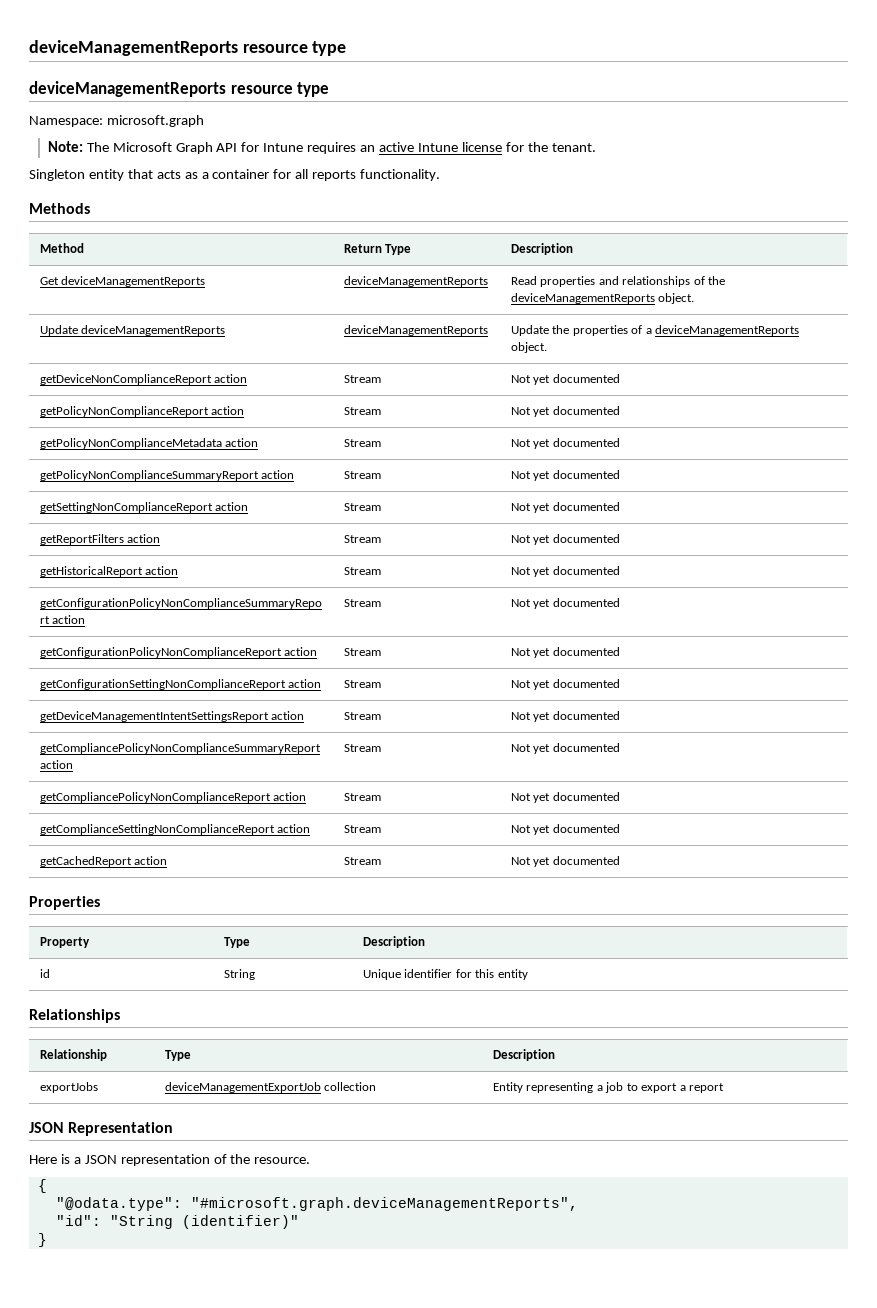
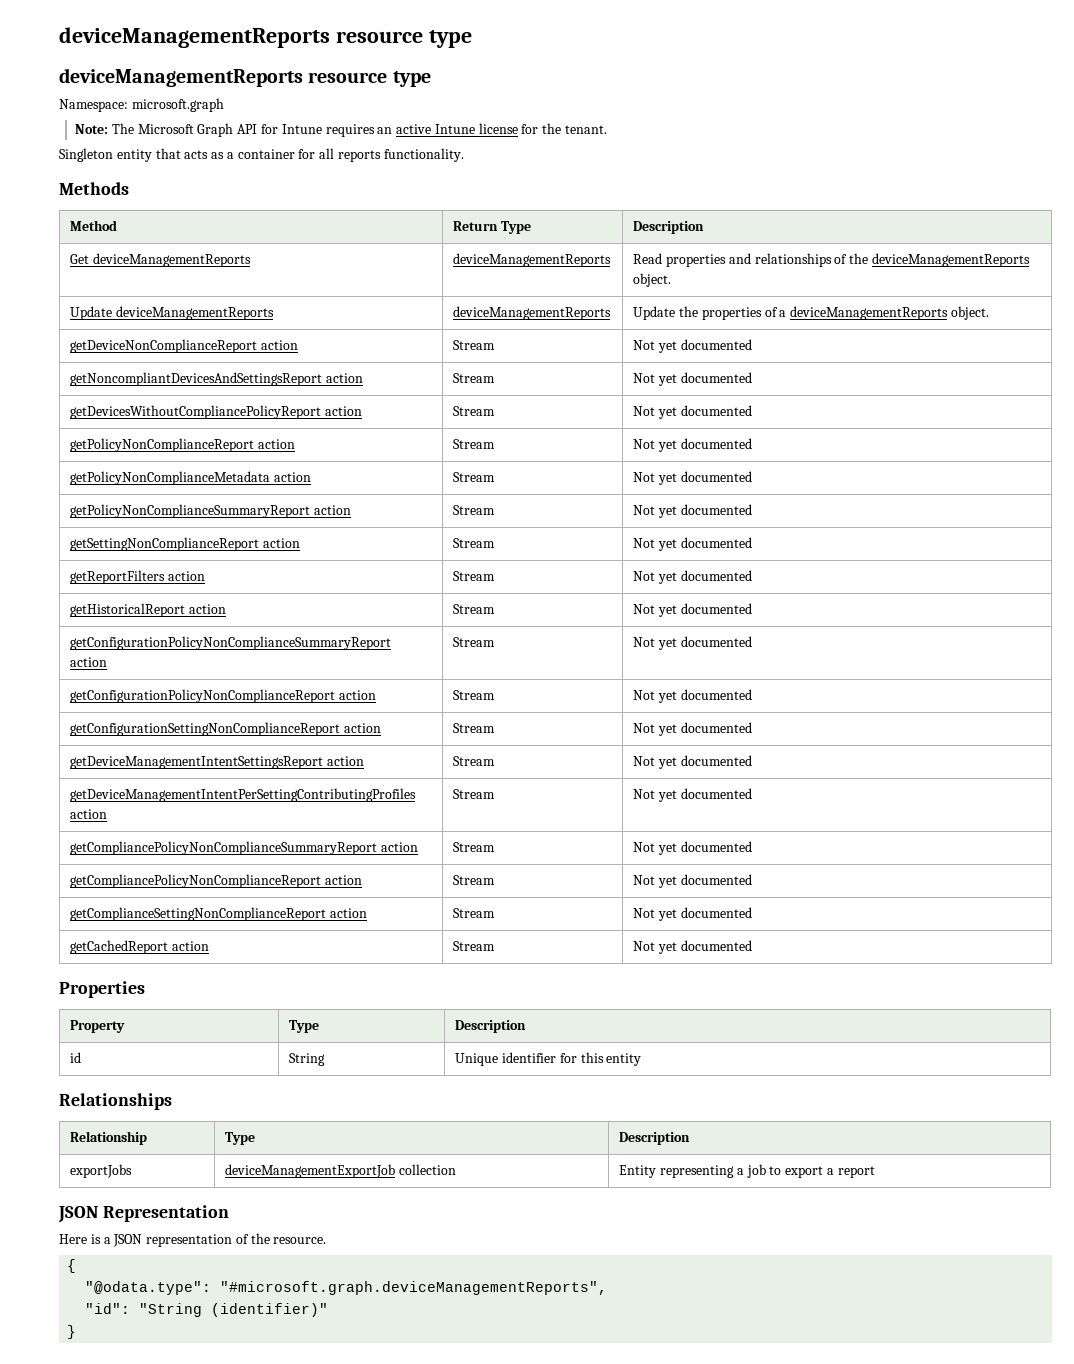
(620, 378) none -> [70,372,363,386] [453,373,496,383] [633,372,752,386] [70,405,362,419] [453,406,496,416] [633,405,752,419] // getNoncompliantDevicesAndSettingsReport action | Stream | Not yet documented // getDevicesWithoutCompliancePolicyReport action | Stream | Not yet documented
(620, 715) none -> [70,788,417,802] [70,809,108,819] [453,789,496,799] [633,788,752,802] // getDeviceManagementIntentPerSettingContributingProfiles action | Stream | Not yet documented

